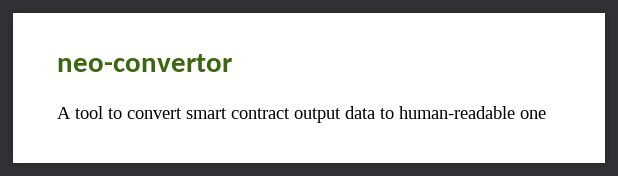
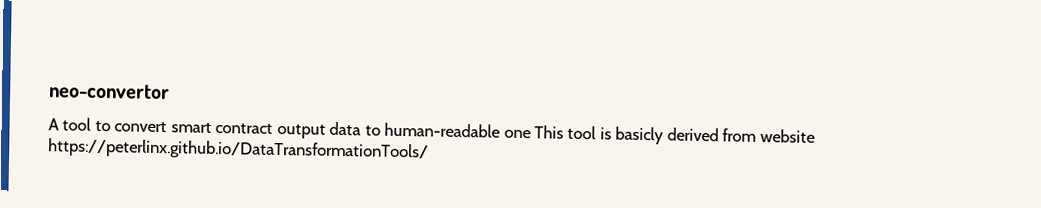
(546, 114) none -> [534,125,815,145] [48,138,429,162] This tool is basicly derived from website https://peterlinx.github.io/DataTransformationTools/

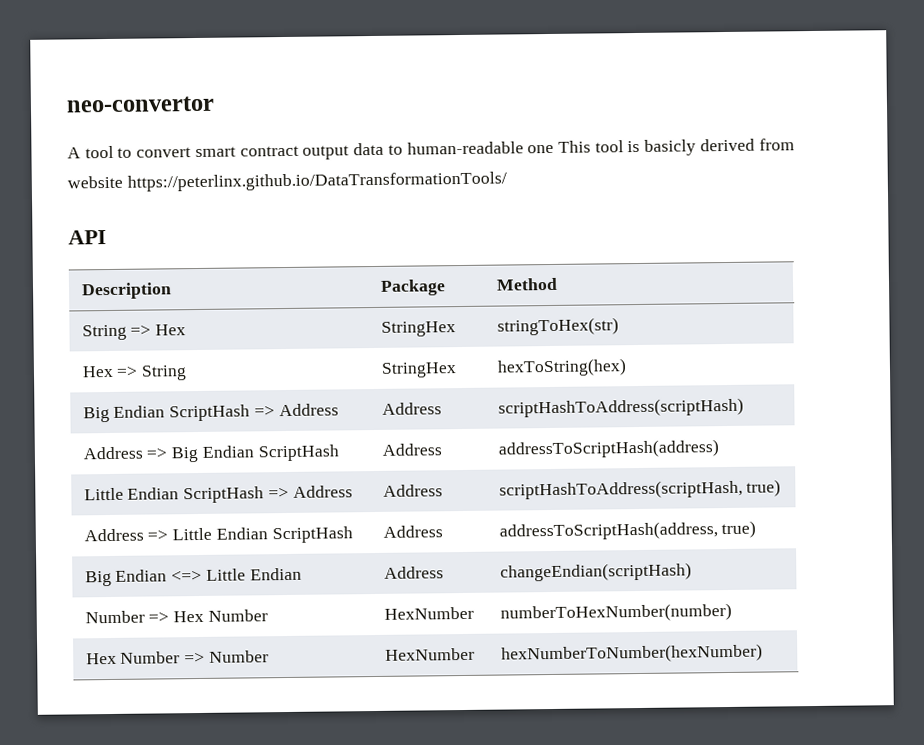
(429, 150) none -> [68,230,107,245] [80,282,172,300] [379,279,446,296] [495,277,558,291] [81,324,187,341] [380,321,456,337] [496,317,619,336] [81,365,188,381] [380,362,457,378] [496,358,627,377] [82,403,339,423] [381,402,442,415] [497,397,744,418] [82,444,339,463] [381,443,442,456] [497,439,719,459] [83,485,353,504] [382,484,443,497] [498,479,782,500] [83,526,353,544] [382,525,443,538] [498,520,757,541] [84,567,302,587] [383,566,444,579] [499,562,692,582] [84,609,268,624] [383,606,474,620] [499,602,732,623] [85,650,269,665] [384,647,475,661] [500,643,763,664] // API // Description | Package | Method // String => Hex | StringHex | stringToHex(str) // Hex => String | StringHex | hexToString(hex) // Big Endian ScriptHash => Address | Address | scriptHashToAddress(scriptHash) // Address => Big Endian ScriptHash | Address | addressToScriptHash(address) // Little Endian ScriptHash => Address | Address | scriptHashToAddress(scriptHash, true) // Address => Little Endian ScriptHash | Address | addressToScriptHash(address, true) // Big Endian <=> Little Endian | Address | changeEndian(scriptHash) // Number => Hex Number | HexNumber | numberToHexNumber(number) // Hex Number => Number | HexNumber | hexNumberToNumber(hexNumber)

